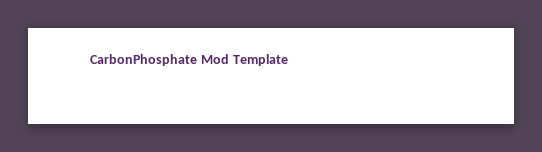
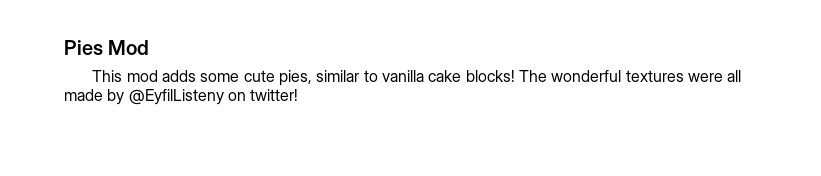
[90,54,197,66] CarbonPhosphate -> [64,40,103,55] Pies
[232,54,288,66] Template -> [92,70,742,86] [64,89,299,105] // This mod adds some cute pies, similar to vanilla cake blocks! The wonderful textures were all made by @EyfilListeny on twitter!

